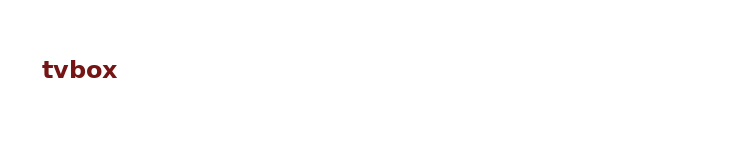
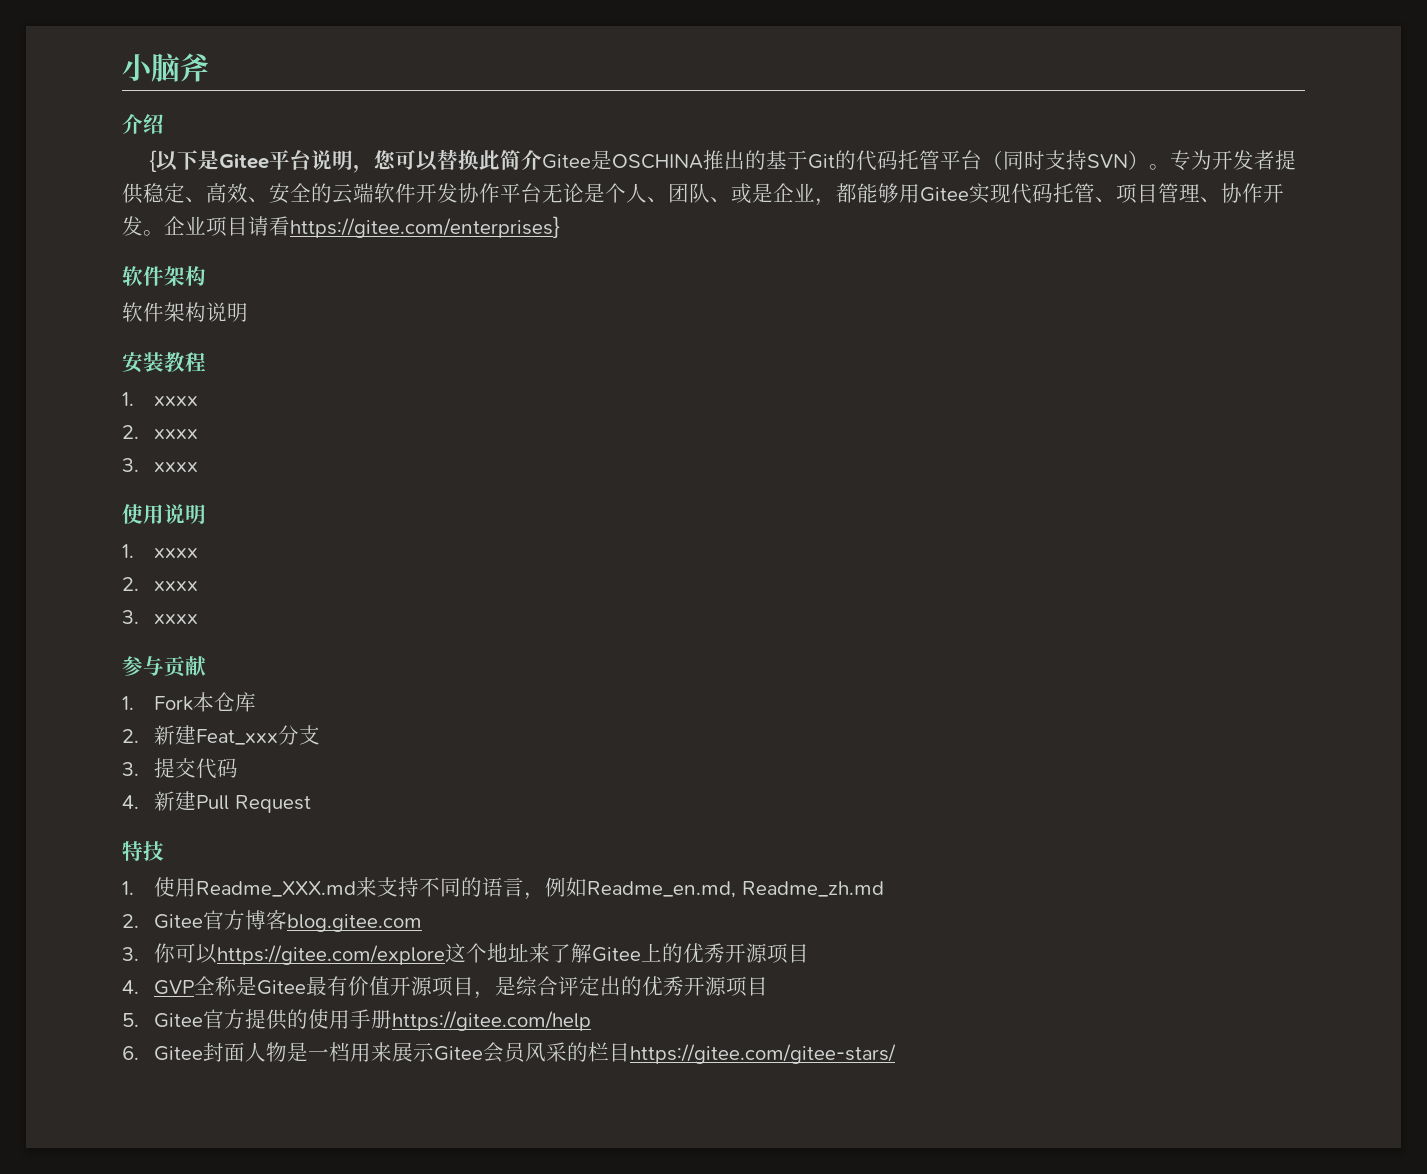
[42,60,118,78] tvbox -> [122,53,209,82] [122,114,164,134] [149,149,1297,173] [122,183,1284,206] [122,216,560,238] [122,266,206,286] [122,302,248,322] [122,352,206,373] [122,392,199,406] [122,425,199,439] [122,458,199,472] [122,504,206,524] [122,544,199,558] [122,577,199,591] [122,610,199,624] [122,656,207,678] [122,692,257,712] [122,725,321,745] [122,758,239,779] [122,791,311,813] [122,841,164,861] [122,877,884,900] [122,910,423,932] [122,943,810,965] [122,976,769,999] [122,1009,592,1031] [122,1042,897,1064] 小脑斧 // 介绍 // {以下是Gitee平台说明，您可以替换此简介Gitee是OSCHINA推出的基于Git的代码托管平台（同时支持SVN）。专为开发者提供稳定、高效、安全的云端软件开发协作平台无论是个人、团队、或是企业，都能够用Gitee实现代码托管、项目管理、协作开发。企业项目请看https://gitee.com/enterprises} // 软件架构 // 软件架构说明 // 安装教程 // 1. xxxx // 2. xxxx // 3. xxxx // 使用说明 // 1. xxxx // 2. xxxx // 3. xxxx // 参与贡献 // 1. Fork本仓库 // 2.新建Feat_xxx分支 // 3.提交代码 // 4.新建Pull Request // 特技 // 1.使用Readme_XXX.md来支持不同的语言，例如Readme_en.md, Readme_zh.md // 2. Gitee官方博客blog.gitee.com // 3.你可以https://gitee.com/explore这个地址来了解Gitee上的优秀开源项目 // 4. GVP全称是Gitee最有价值开源项目，是综合评定出的优秀开源项目 // 5. Gitee官方提供的使用手册https://gitee.com/help // 6. Gitee封面人物是一档用来展示Gitee会员风采的栏目https://gitee.com/gitee-stars/

